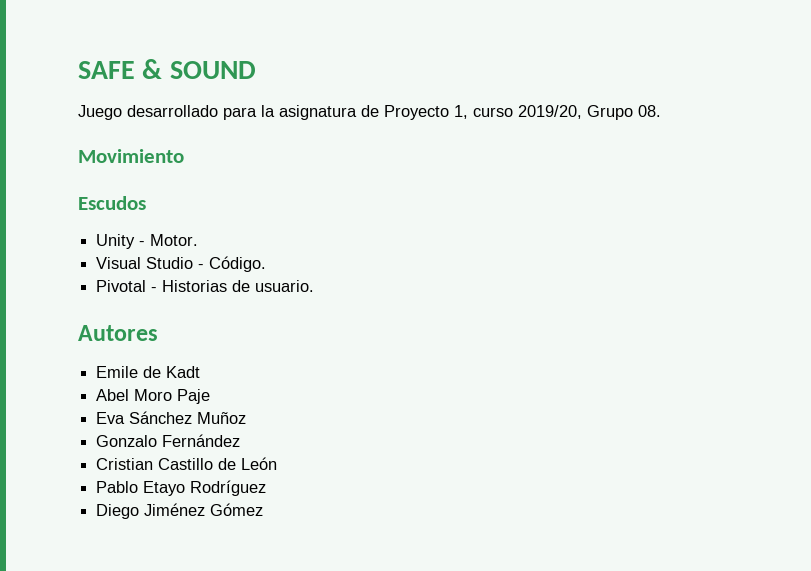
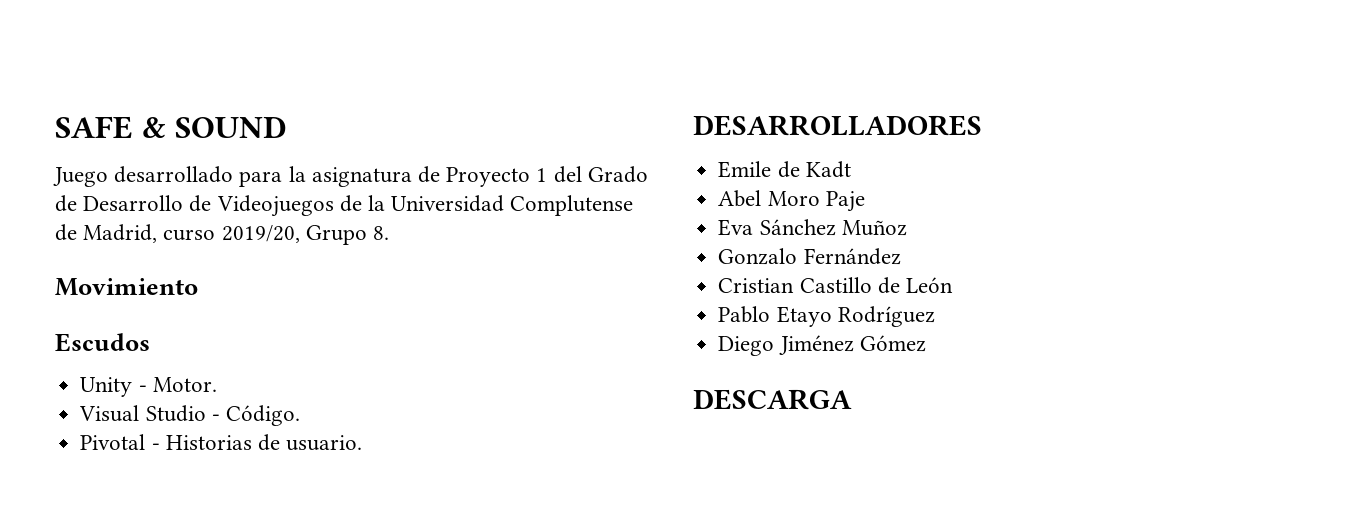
[454,105,468,119] 1, -> [536,166,648,183] [55,195,634,217] [55,224,158,243] 1 del Grado de Desarrollo de Videojuegos de la Universidad Complutense de Madrid,
[638,105,661,117] 08. -> [373,226,390,240] 8.
[78,325,158,341] Autores -> [693,115,982,136] DESARROLLADORES
(264, 509) none -> [693,389,852,410] // DESCARGA

